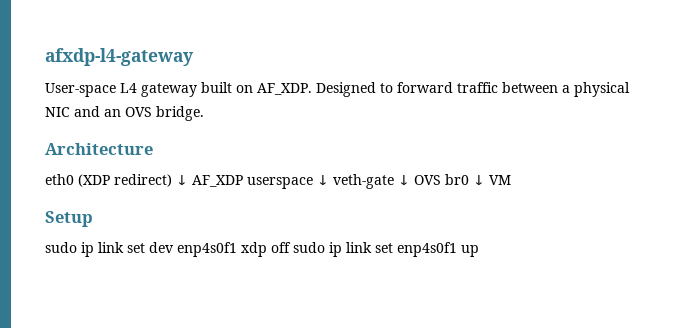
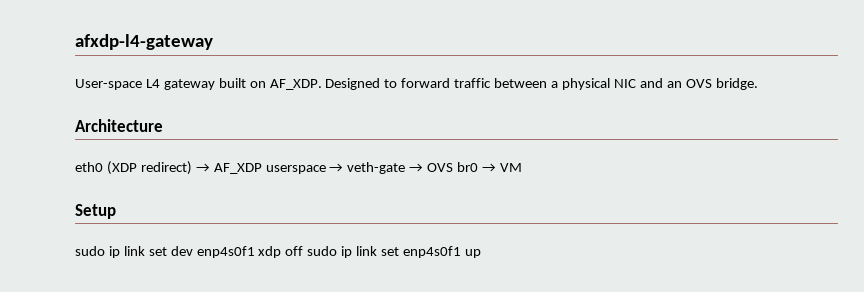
[176,175,188,185] ↓ -> [195,163,210,172] →
[317,174,410,189] ↓ veth-gate ↓ -> [329,162,424,174] → veth-gate →
[473,175,485,185] ↓ -> [482,163,497,172] →

